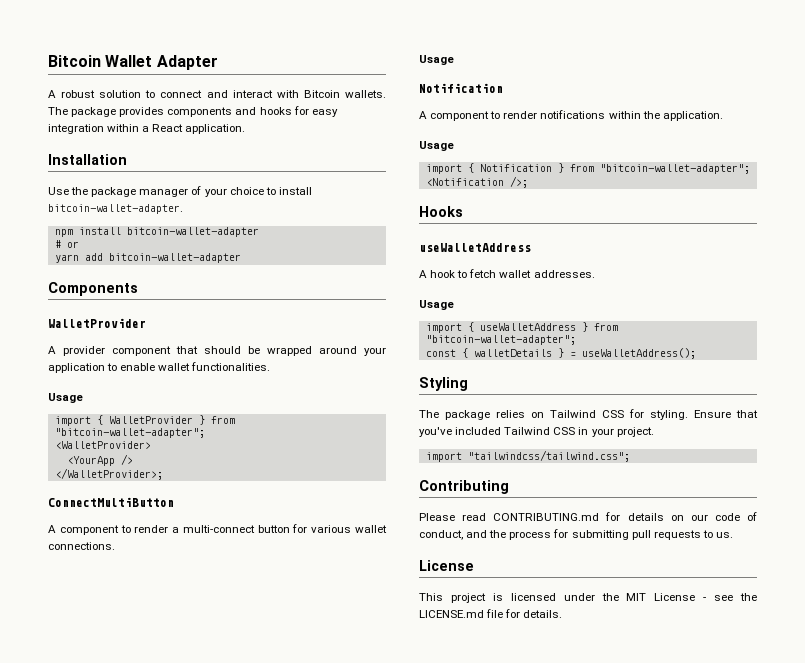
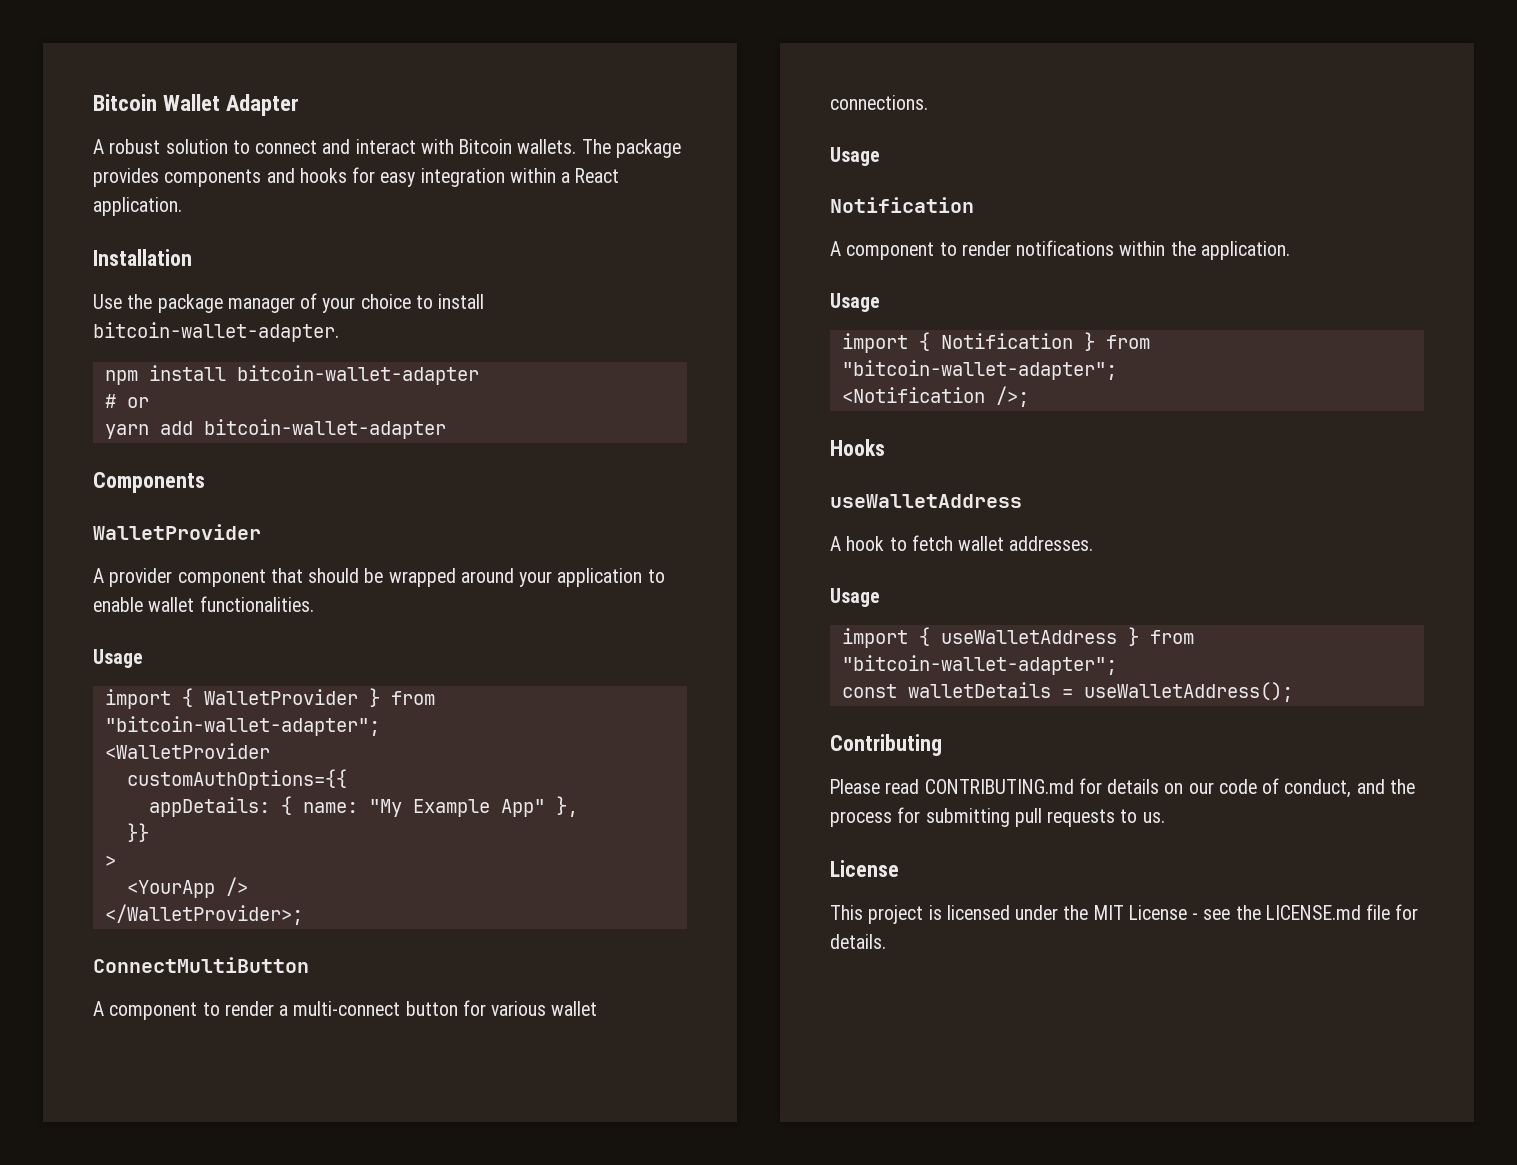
[54,441,151,449] <WalletProvider> -> [104,743,270,759] [126,769,347,790] [148,796,578,817] [126,823,149,842] [104,855,116,867] <WalletProvider // customAuthOptions={{ // appDetails: { name: "My Example App" }, // }} // >
[461,348,564,358] { walletDetails } -> [907,682,1051,698] walletDetails
[419,377,468,391] [419,409,758,420] [419,427,654,437] [425,450,630,462] // Styling // The package relies on Tailwind CSS for styling. Ensure that you've included Tailwind CSS in your project. // import "tailwindcss/tailwind.css"; -> (1293, 692) none

